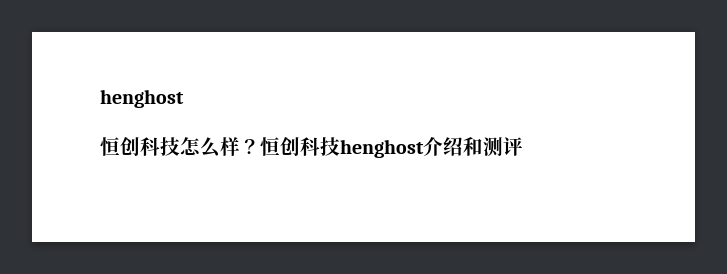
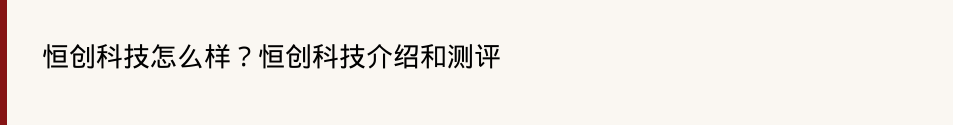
[100,89,184,108] henghost // -> (42, 56) none
[340,139,424,158] henghost -> (366, 56) none

